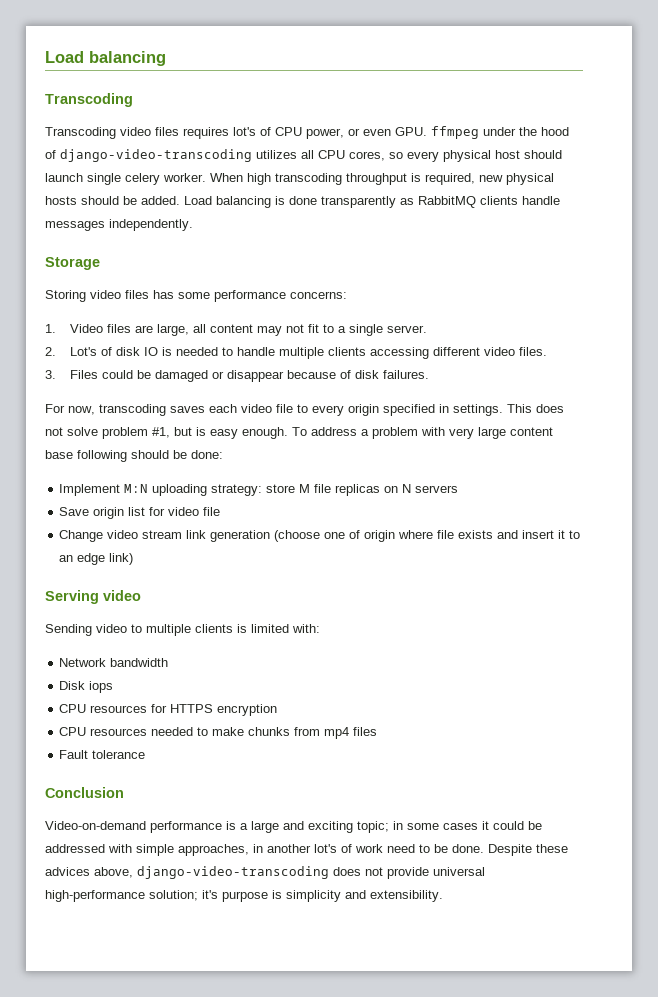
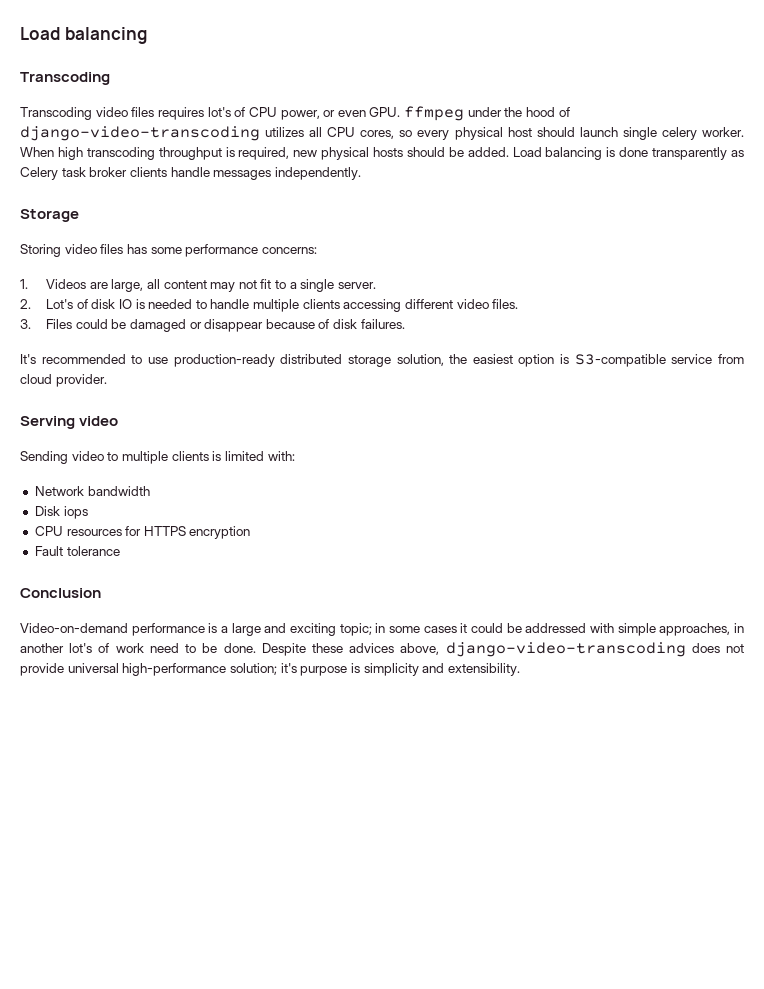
[418,196,476,208] RabbitMQ -> [20,167,128,180] Celery task broker
[69,324,131,333] Video files -> [45,279,86,289] Videos
[45,404,564,416] [45,427,553,439] [45,450,223,462] [59,484,459,496] [59,507,221,519] [59,530,581,542] [59,553,134,565] For now, transcoding saves each video file to every origin specified in settings. This does not solve problem #1, but is easy enough. To address a problem with very large content base following should be done: // Implement M:N uploading strategy: store M file replicas on N servers // Save origin list for video file // Change video stream link generation (choose one of origin where file exists and insert it to an edge link) -> [20,354,744,367] [20,374,107,387] It's recommended to use production-ready distributed storage solution, the easiest option is S3-compatible service from cloud provider.
[59,727,378,739] // CPU resources needed to make chunks from mp4 files -> (251, 532) none

